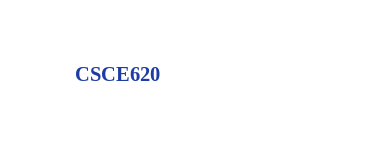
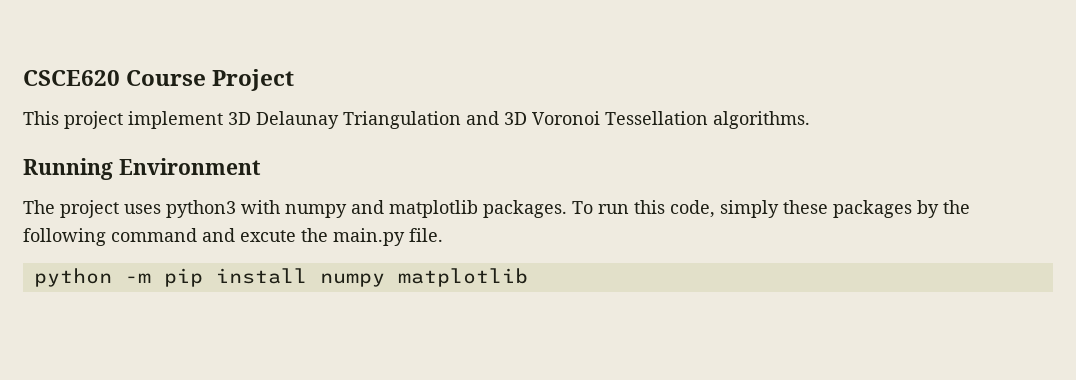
(160, 74) none -> [126,69,295,91] [23,111,810,129] [23,158,261,180] [23,200,970,218] [23,228,443,246] [33,268,528,287] Course Project // This project implement 3D Delaunay Triangulation and 3D Voronoi Tessellation algorithms. // Running Environment // The project uses python3 with numpy and matplotlib packages. To run this code, simply these packages by the following command and excute the main.py file. // python -m pip install numpy matplotlib

